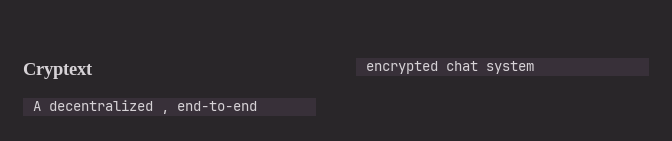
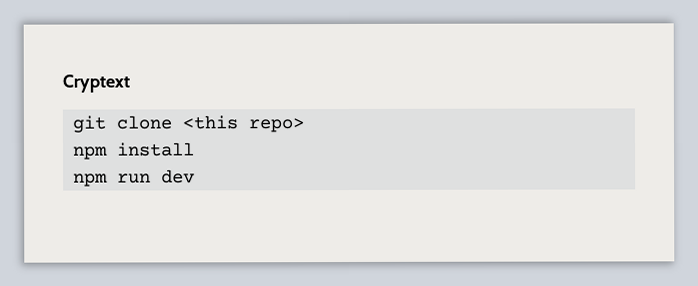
[32,100,257,114] [365,61,534,74] A decentralized , end-to-end encrypted chat system -> [71,115,304,133] [72,142,195,160] [72,169,195,187] git clone <this repo> // npm install // npm run dev

